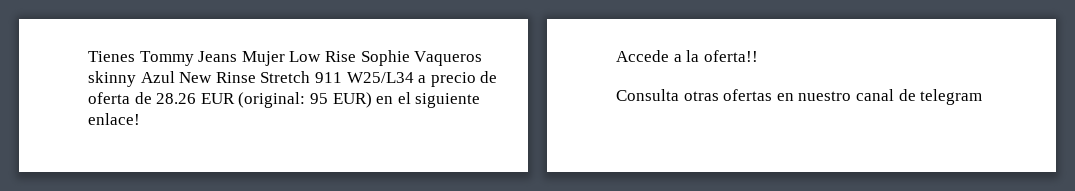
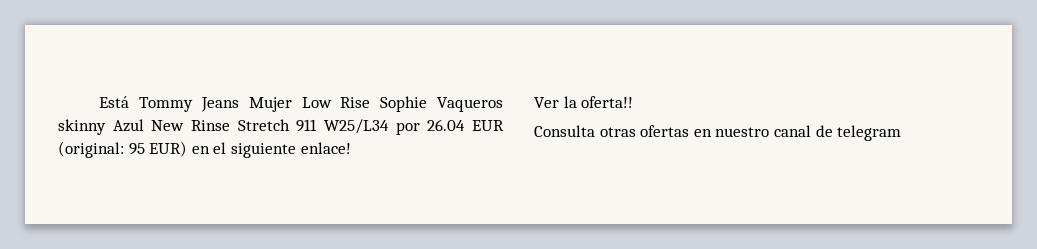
[88,51,135,62] Tienes -> [99,96,130,108] Está
[418,71,498,87] [88,92,197,104] a precio de oferta de 28.26 -> [395,119,466,135] por 26.04
[616,50,682,62] Accede a -> [534,97,559,108] Ver

